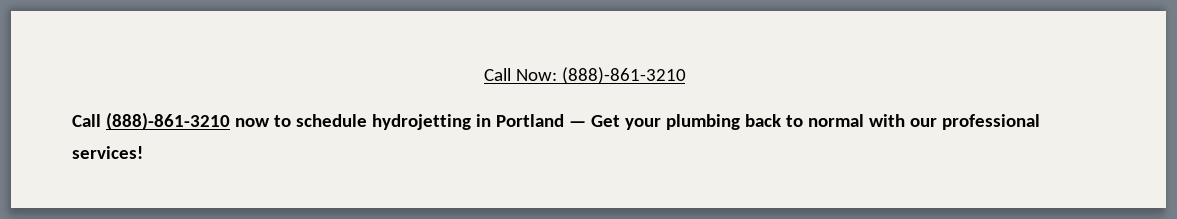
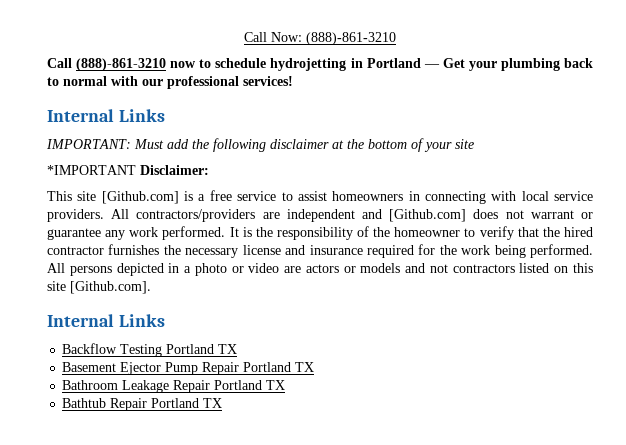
(143, 152) none -> [47,109,165,122] [46,138,474,152] [47,165,209,175] [47,190,593,204] [47,209,593,222] [47,226,593,240] [47,244,593,258] [47,263,593,276] [47,281,151,294] [47,314,165,327] [62,343,238,357] [62,362,315,375] [62,380,286,393] [62,398,223,411] // Internal Links // IMPORTANT: Must add the following disclaimer at the bottom of your site // *IMPORTANT Disclaimer: // This site [Github.com] is a free service to assist homeowners in connecting with local service providers. All contractors/providers are independent and [Github.com] does not warrant or guarantee any work performed. It is the responsibility of the homeowner to verify that the hired contractor furnishes the necessary license and insurance required for the work being performed. All persons depicted in a photo or video are actors or models and not contractors listed on this site [Github.com]. // Internal Links // Backflow Testing Portland TX // Basement Ejector Pump Repair Portland TX // Bathroom Leakage Repair Portland TX // Bathtub Repair Portland TX

